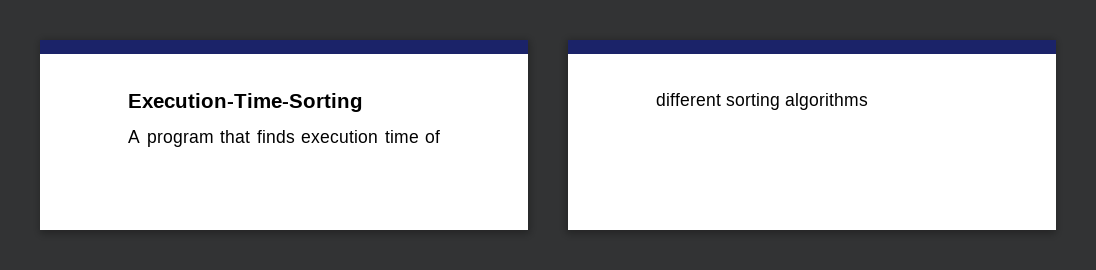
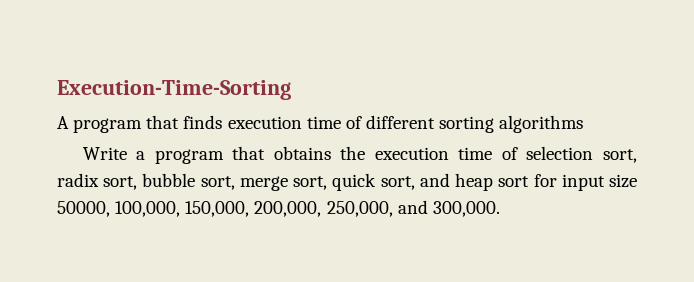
(868, 101) none -> [82,146,638,164] [57,173,637,191] [57,200,500,217] // Write a program that obtains the execution time of selection sort, radix sort, bubble sort, merge sort, quick sort, and heap sort for input size 50000, 100,000, 150,000, 200,000, 250,000, and 300,000.

